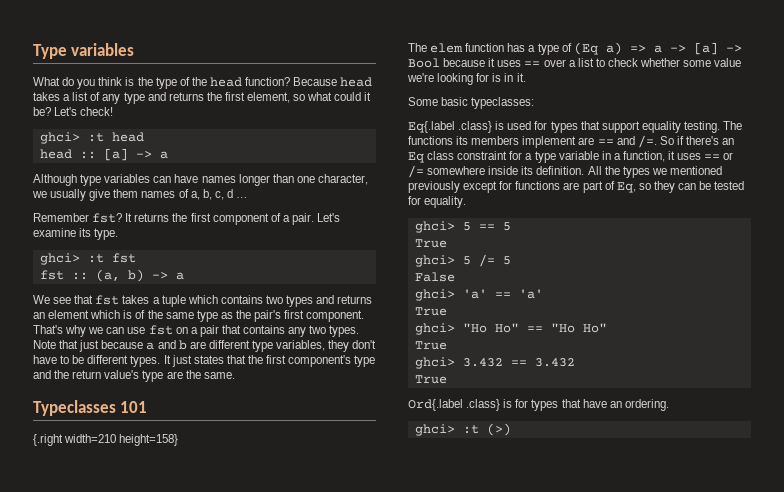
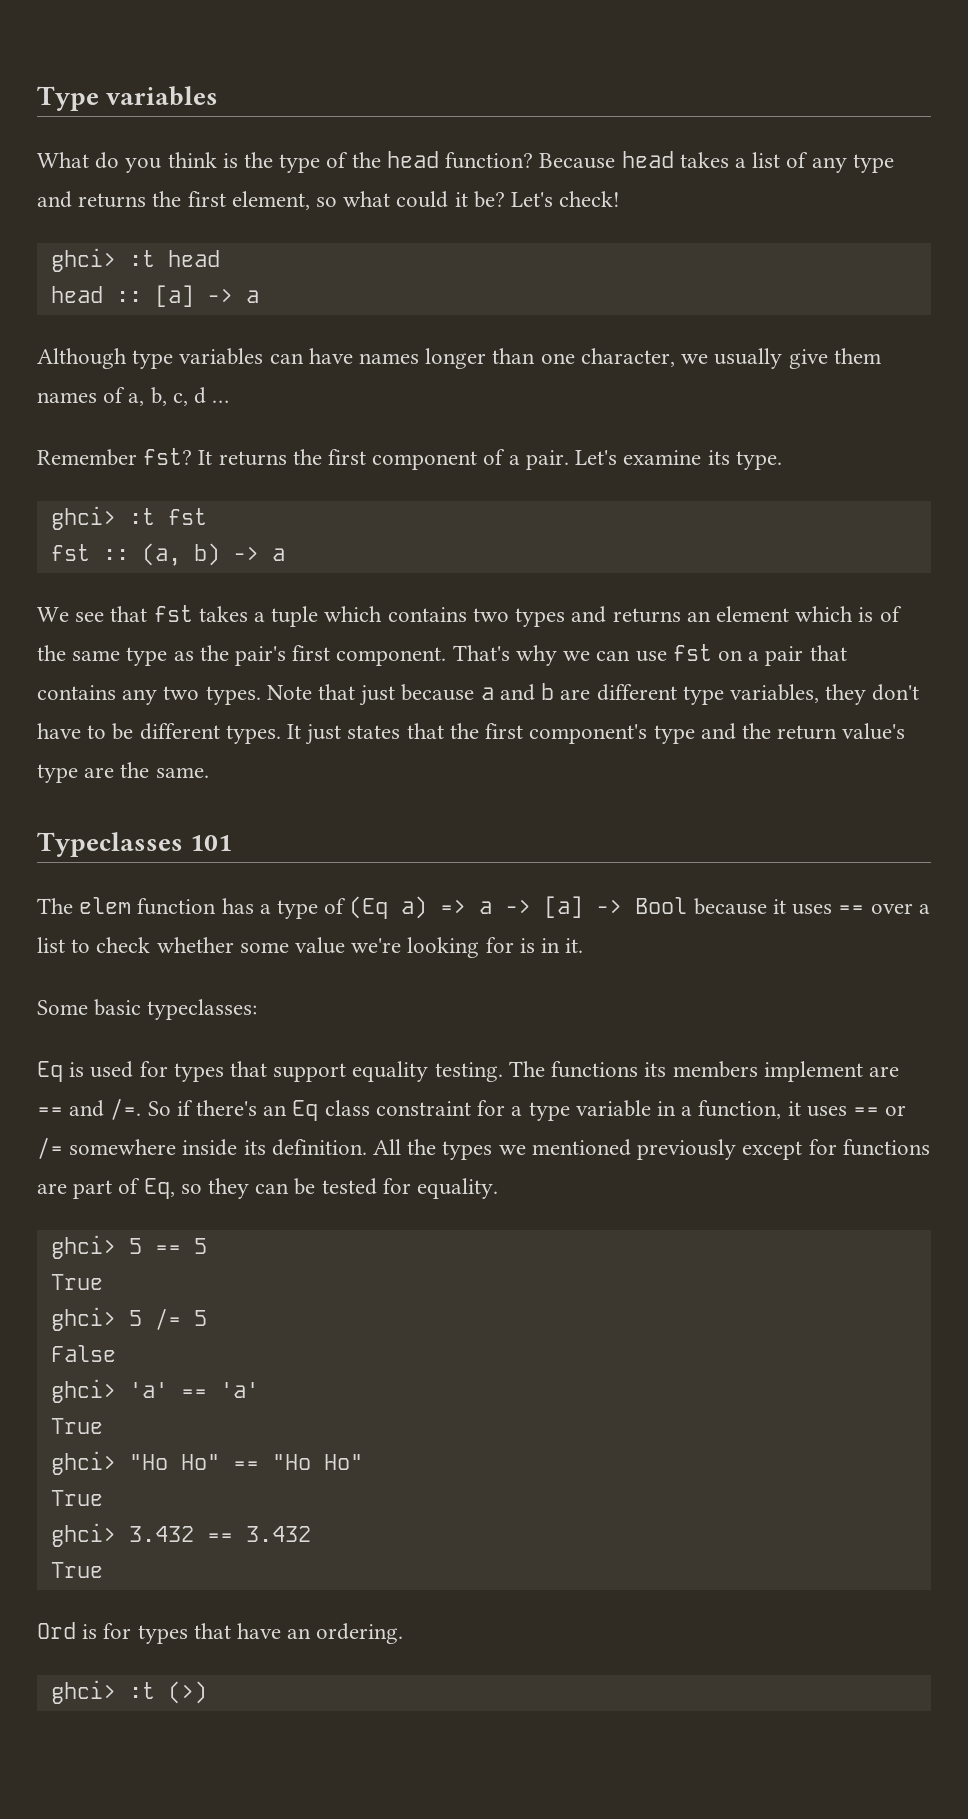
[33,434,179,446] // {.right width=210 height=158} -> (233, 843) none
[408,121,493,133] Eq{.label .class} -> [37,1061,63,1082] Eq
[408,399,501,411] Ord{.label .class} -> [37,1622,76,1639] Ord

